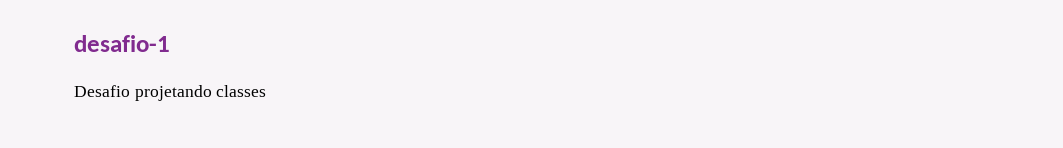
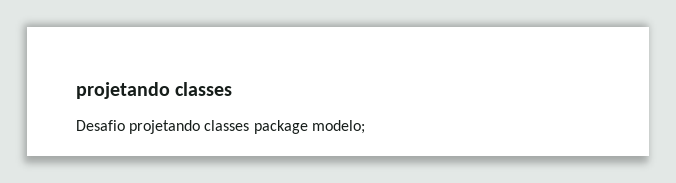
[74,35,170,52] desafio-1 -> [76,82,233,99] projetando classes
(267, 91) none -> [253,120,365,134] package modelo;

